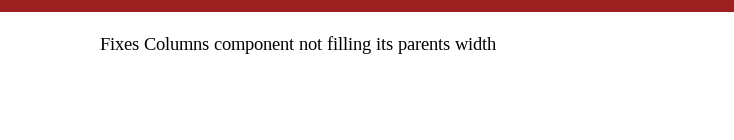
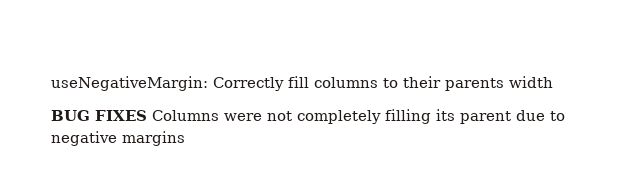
[100,36,496,54] Fixes Columns component not filling its parents width -> [51,76,553,91] [51,109,565,124] [51,131,185,146] useNegativeMargin: Correctly fill columns to their parents width // BUG FIXES Columns were not completely filling its parent due to negative margins

